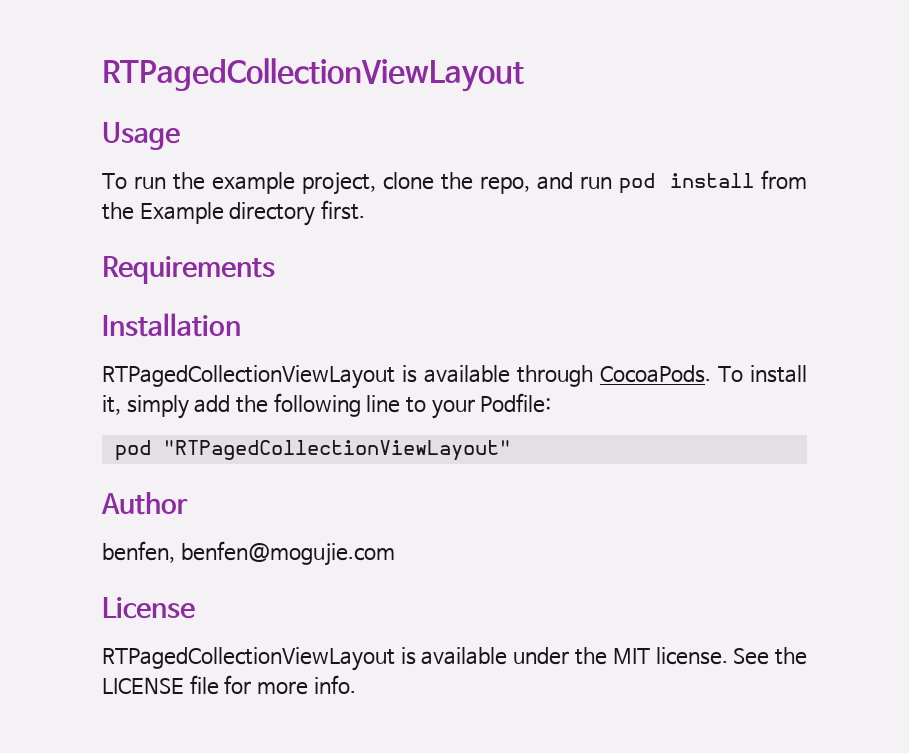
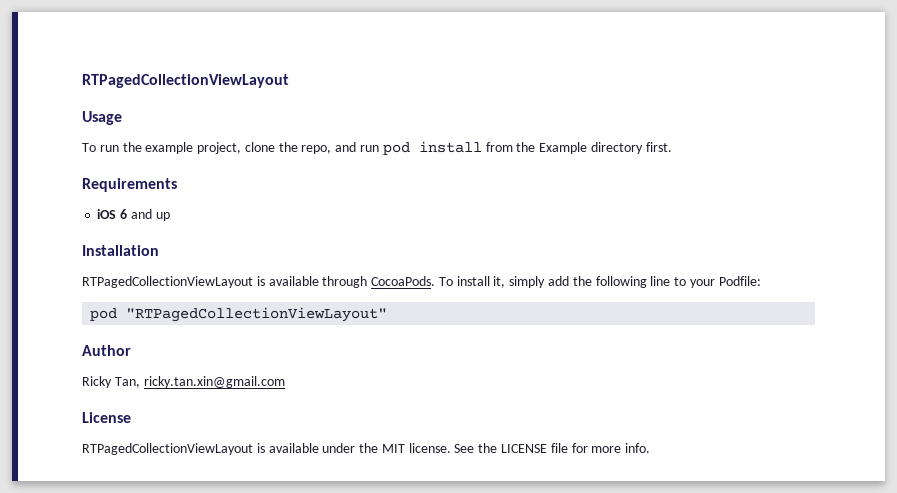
(275, 270) none -> [97,209,170,221] // iOS 6 and up
[102,541,395,566] benfen, benfen@mogujie.com -> [82,376,285,388] Ricky Tan, ricky.tan.xin@gmail.com

